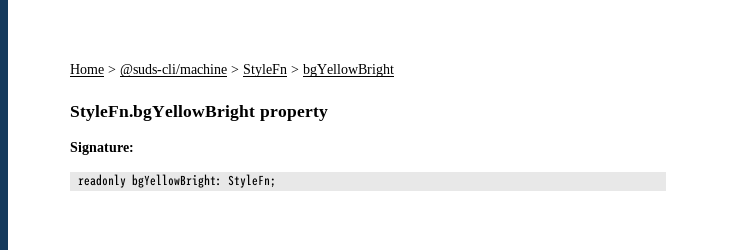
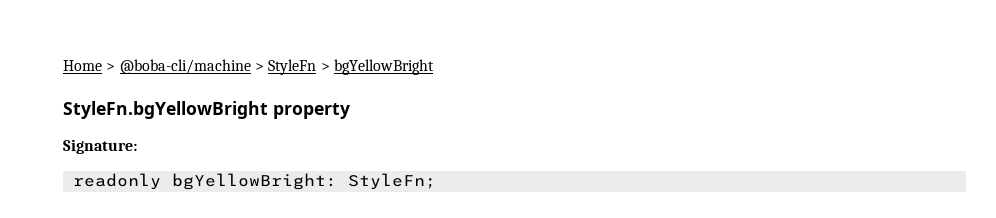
[120,64,227,77] @suds-cli/machine -> [119,59,251,74] @boba-cli/machine

